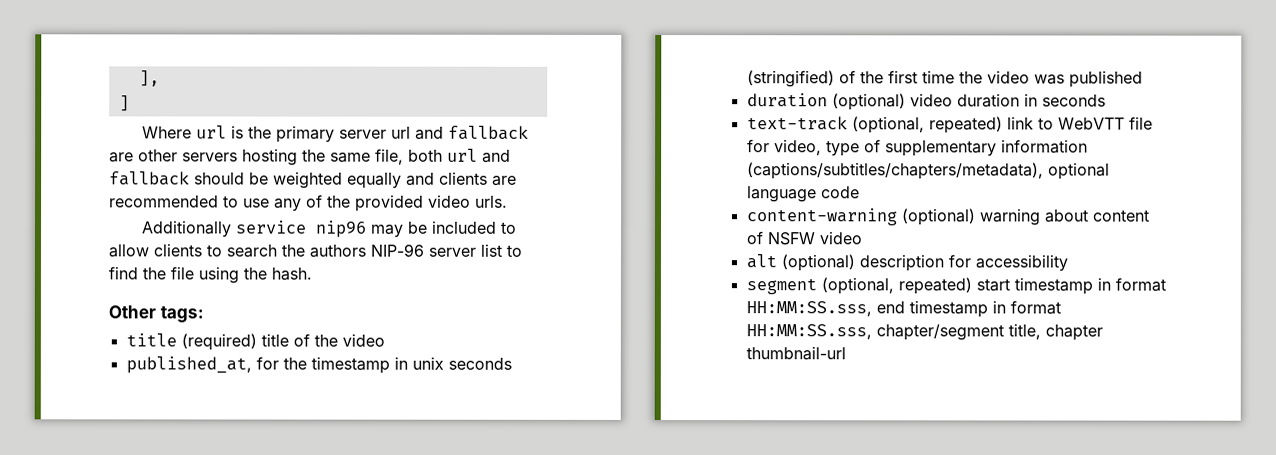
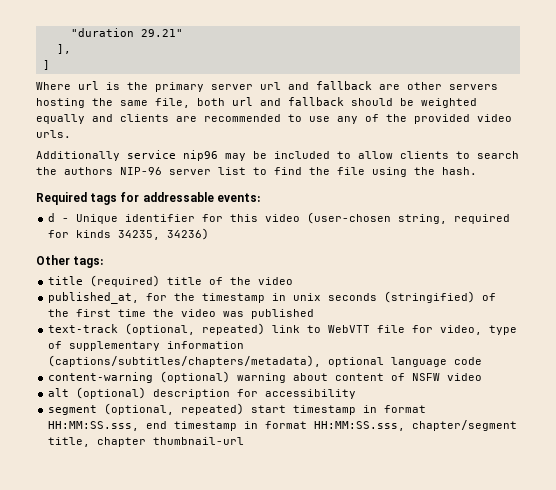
(138, 78) none -> [70,28,183,37] "duration 29.21" //
(312, 274) none -> [36,192,260,205] [48,212,511,224] [48,228,210,240] // Required tags for addressable events: // d - Unique identifier for this video (user-chosen string, required for kinds 34235, 34236)
[746,93,1106,111] // duration (optional) video duration in seconds -> (315, 314) none

